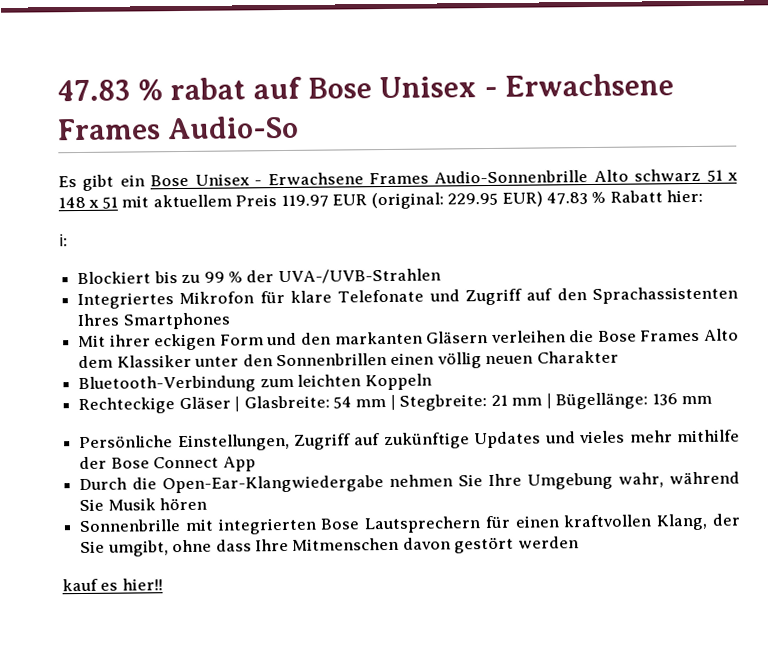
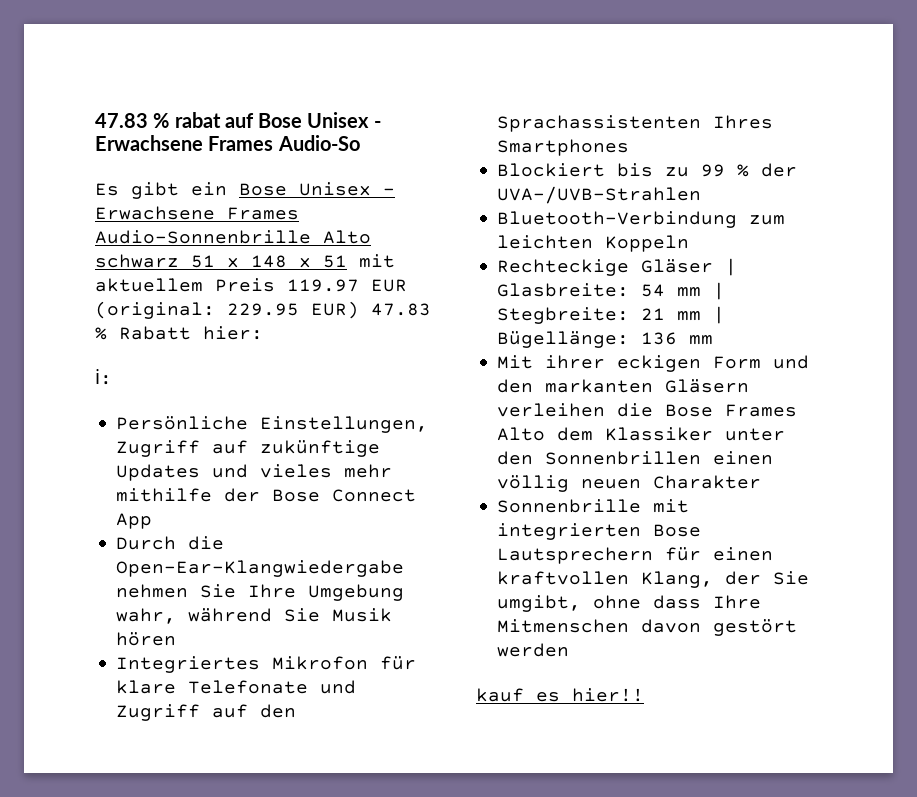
[77,268,441,285] [77,286,739,310] [77,312,231,330] [78,328,739,351] [78,350,619,369] [78,373,432,394] [78,392,713,415] // Blockiert bis zu 99 % der UVA-/UVB-Strahlen // Integriertes Mikrofon für klare Telefonate und Zugriff auf den Sprachassistenten Ihres Smartphones // Mit ihrer eckigen Form und den markanten Gläsern verleihen die Bose Frames Alto dem Klassiker unter den Sonnenbrillen einen völlig neuen Charakter // Bluetooth-Verbindung zum leichten Koppeln // Rechteckige Gläser | Glasbreite: 54 mm | Stegbreite: 21 mm | Bügellänge: 136 mm -> (112, 377) none
(208, 504) none -> [116,656,417,673] [116,680,357,694] [116,704,297,721] [497,115,774,132] [497,139,630,156] [497,163,798,177] [497,186,702,204] [497,211,786,228] [497,235,690,252] [497,258,738,276] [497,282,726,300] [497,306,726,324] [497,331,714,348] [497,355,810,372] [497,379,750,393] [497,403,798,417] [497,427,786,441] [497,451,774,465] [497,475,762,492] // Integriertes Mikrofon für klare Telefonate und Zugriff auf den Sprachassistenten Ihres Smartphones // Blockiert bis zu 99 % der UVA-/UVB-Strahlen // Bluetooth-Verbindung zum leichten Koppeln // Rechteckige Gläser | Glasbreite: 54 mm | Stegbreite: 21 mm | Bügellänge: 136 mm // Mit ihrer eckigen Form und den markanten Gläsern verleihen die Bose Frames Alto dem Klassiker unter den Sonnenbrillen einen völlig neuen Charakter

